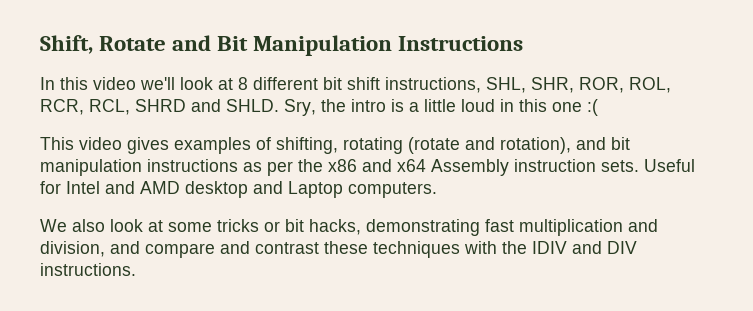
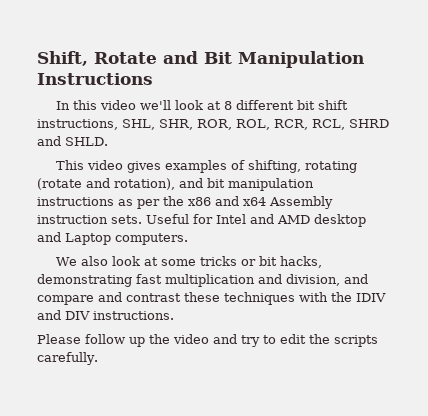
[284,99,598,116] Sry, the intro is a little loud in this one :( -> (108, 141) none
(136, 269) none -> [37,334,378,347] [37,352,98,365] // Please follow up the video and try to edit the scripts carefully.

